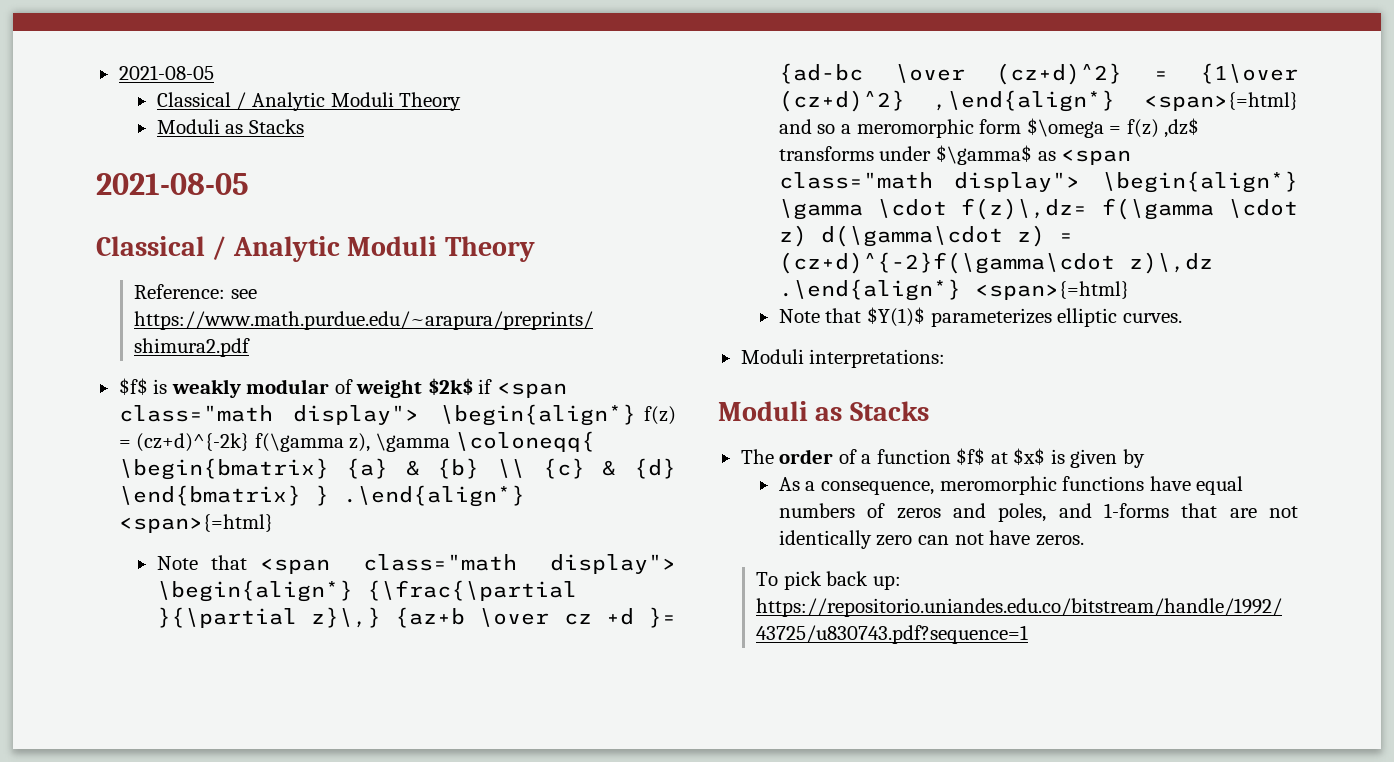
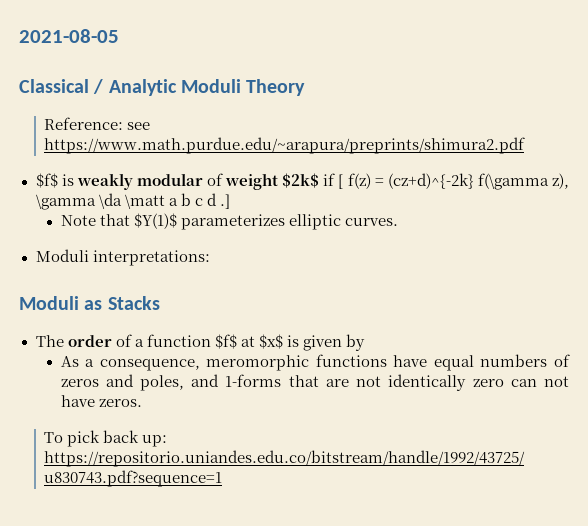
[118,65,214,80] [156,92,462,111] [156,119,304,134] [96,173,249,195] [96,236,535,262] 2021-08-05 // Classical / Analytic Moduli Theory // Moduli as Stacks // 2021-08-05 // Classical / Analytic Moduli Theory -> [19,29,119,43] [19,79,306,96] 2021-08-05 // Classical / Analytic Moduli Theory
[496,382,567,398] [118,404,636,426] <span class="math display"> \begin{align*} -> [338,174,344,189] [
[455,431,596,452] [118,458,677,480] [118,485,525,507] [118,514,273,533] [156,554,676,574] [156,580,577,602] [156,607,676,628] [778,63,1298,85] [778,90,1298,112] [778,118,1200,138] [778,145,1132,165] [778,171,1298,193] [778,198,1298,220] [778,225,1073,247] [778,252,1213,274] [778,279,1129,301] \coloneqq{ \begin{bmatrix} {a} & {b} \\ {c} & {d} \end{bmatrix} } .\end{align*} <span>{=html} // Note that <span class="math display"> \begin{align*} {\frac{\partial }{\partial z}\,} {az+b \over cz +d }= {ad-bc \over (cz+d)^2} = {1\over (cz+d)^2} ,\end{align*} <span>{=html} and so a meromorphic form $\omega = f(z) ,dz$ transforms under $\gamma$ as <span class="math display"> \begin{align*} \gamma \cdot f(z)\,dz= f(\gamma \cdot z) d(\gamma\cdot z) = (cz+d)^{-2}f(\gamma\cdot z)\,dz .\end{align*} <span>{=html} -> [98,193,230,209] \da \matt a b c d .]

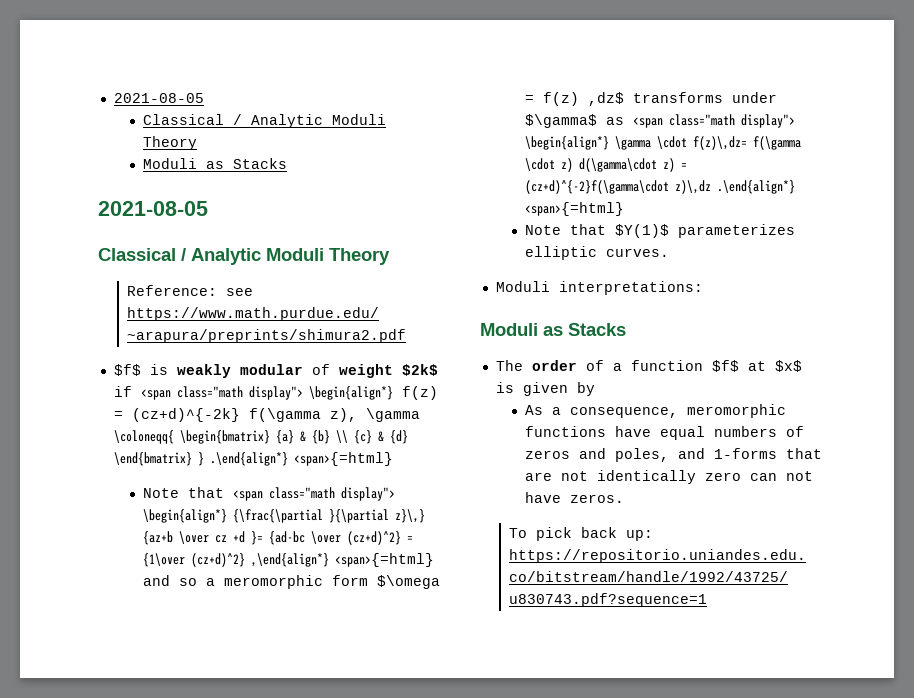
[19,29,119,43] [19,79,306,96] 2021-08-05 // Classical / Analytic Moduli Theory -> [113,93,204,103] [142,114,386,128] [142,136,197,150] [142,158,287,169] [98,201,208,216] [98,248,390,265] 2021-08-05 // Classical / Analytic Moduli Theory // Moduli as Stacks // 2021-08-05 // Classical / Analytic Moduli Theory
[338,174,344,189] [ -> [140,386,393,400] <span class="math display"> \begin{align*}
[98,193,230,209] \da \matt a b c d .] -> [113,430,408,444] [113,452,393,466] [142,487,395,501] [142,509,425,523] [142,531,413,545] [142,553,434,567] [142,575,440,589] [524,92,777,106] [524,114,795,128] [524,136,801,150] [524,158,687,172] [524,180,795,194] [524,202,624,216] \coloneqq{ \begin{bmatrix} {a} & {b} \\ {c} & {d} \end{bmatrix} } .\end{align*} <span>{=html} // Note that <span class="math display"> \begin{align*} {\frac{\partial }{\partial z}\,} {az+b \over cz +d }= {ad-bc \over (cz+d)^2} = {1\over (cz+d)^2} ,\end{align*} <span>{=html} and so a meromorphic form $\omega = f(z) ,dz$ transforms under $\gamma$ as <span class="math display"> \begin{align*} \gamma \cdot f(z)\,dz= f(\gamma \cdot z) d(\gamma\cdot z) = (cz+d)^{-2}f(\gamma\cdot z)\,dz .\end{align*} <span>{=html}

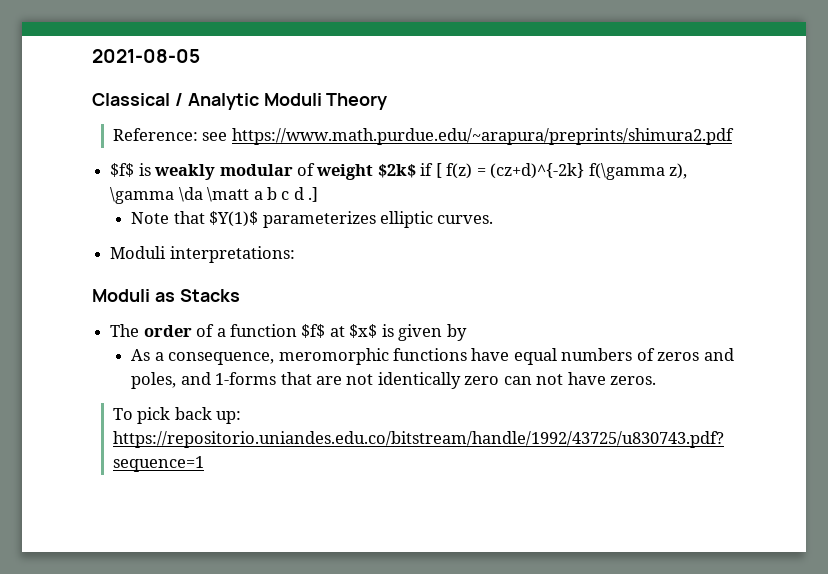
[113,93,204,103] [142,114,386,128] [142,136,197,150] [142,158,287,169] [98,201,208,216] [98,248,390,265] 2021-08-05 // Classical / Analytic Moduli Theory // Moduli as Stacks // 2021-08-05 // Classical / Analytic Moduli Theory -> [92,49,200,63] [92,93,388,110] 2021-08-05 // Classical / Analytic Moduli Theory
[140,386,393,400] <span class="math display"> \begin{align*} -> [435,163,442,178] [
[113,430,408,444] [113,452,393,466] [142,487,395,501] [142,509,425,523] [142,531,413,545] [142,553,434,567] [142,575,440,589] [524,92,777,106] [524,114,795,128] [524,136,801,150] [524,158,687,172] [524,180,795,194] [524,202,624,216] \coloneqq{ \begin{bmatrix} {a} & {b} \\ {c} & {d} \end{bmatrix} } .\end{align*} <span>{=html} // Note that <span class="math display"> \begin{align*} {\frac{\partial }{\partial z}\,} {az+b \over cz +d }= {ad-bc \over (cz+d)^2} = {1\over (cz+d)^2} ,\end{align*} <span>{=html} and so a meromorphic form $\omega = f(z) ,dz$ transforms under $\gamma$ as <span class="math display"> \begin{align*} \gamma \cdot f(z)\,dz= f(\gamma \cdot z) d(\gamma\cdot z) = (cz+d)^{-2}f(\gamma\cdot z)\,dz .\end{align*} <span>{=html} -> [178,187,319,202] \da \matt a b c d .]

